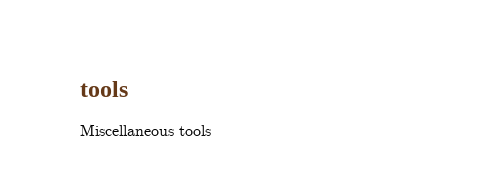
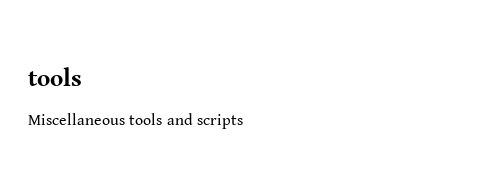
(211, 130) none -> [166,113,243,129] and scripts

